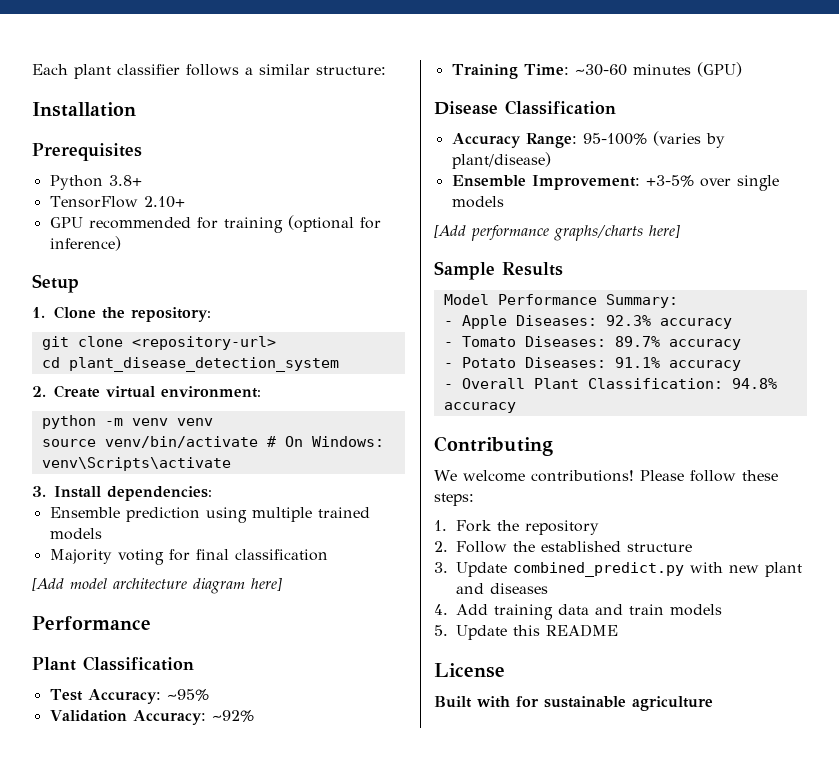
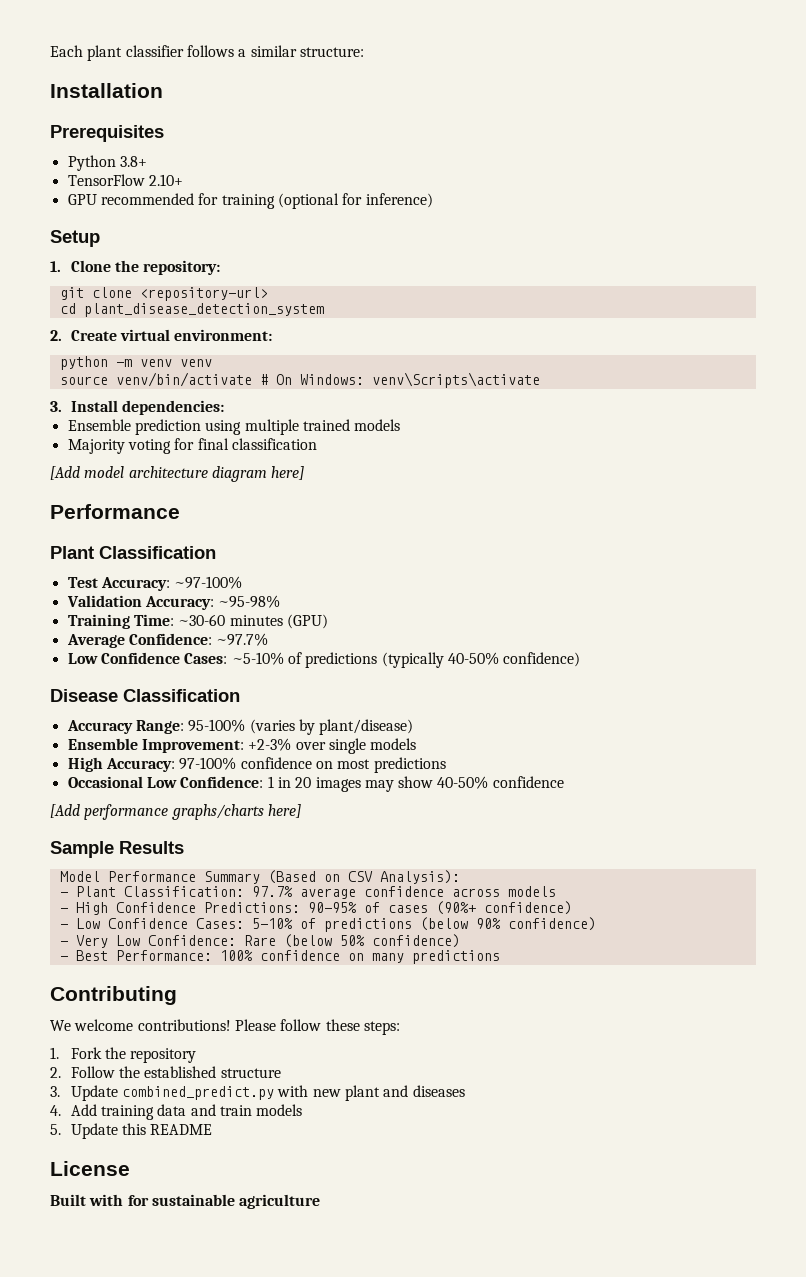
[166,689,209,701] ~95% -> [174,576,243,589] ~97-100%
[211,710,254,722] ~92% -> [218,595,281,608] ~95-98%
(742, 69) none -> [66,633,269,648] [67,652,581,668] // Average Confidence: ~97.7% // Low Confidence Cases: ~5-10% of predictions (typically 40-50% confidence)
[645,175,694,187] +3-5% -> [248,738,292,751] +2-3%
(504, 202) none -> [67,757,446,773] [67,776,564,792] // High Accuracy: 97-100% confidence on most predictions // Occasional Low Confidence: 1 in 20 images may show 40-50% confidence
[605,294,678,308] [443,315,732,329] [443,336,741,350] [443,357,741,371] [443,378,777,389] [443,402,516,413] Summary: // - Apple Diseases: 92.3% accuracy // - Tomato Diseases: 89.7% accuracy // - Potato Diseases: 91.1% accuracy // - Overall Plant Classification: 94.8% accuracy -> [203,870,460,884] [59,886,556,899] [59,901,572,915] [59,917,596,932] [59,934,460,948] [59,950,500,964] Summary (Based on CSV Analysis): // - Plant Classification: 97.7% average confidence across models // - High Confidence Predictions: 90-95% of cases (90%+ confidence) // - Low Confidence Cases: 5-10% of predictions (below 90% confidence) // - Very Low Confidence: Rare (below 50% confidence) // - Best Performance: 100% confidence on many predictions

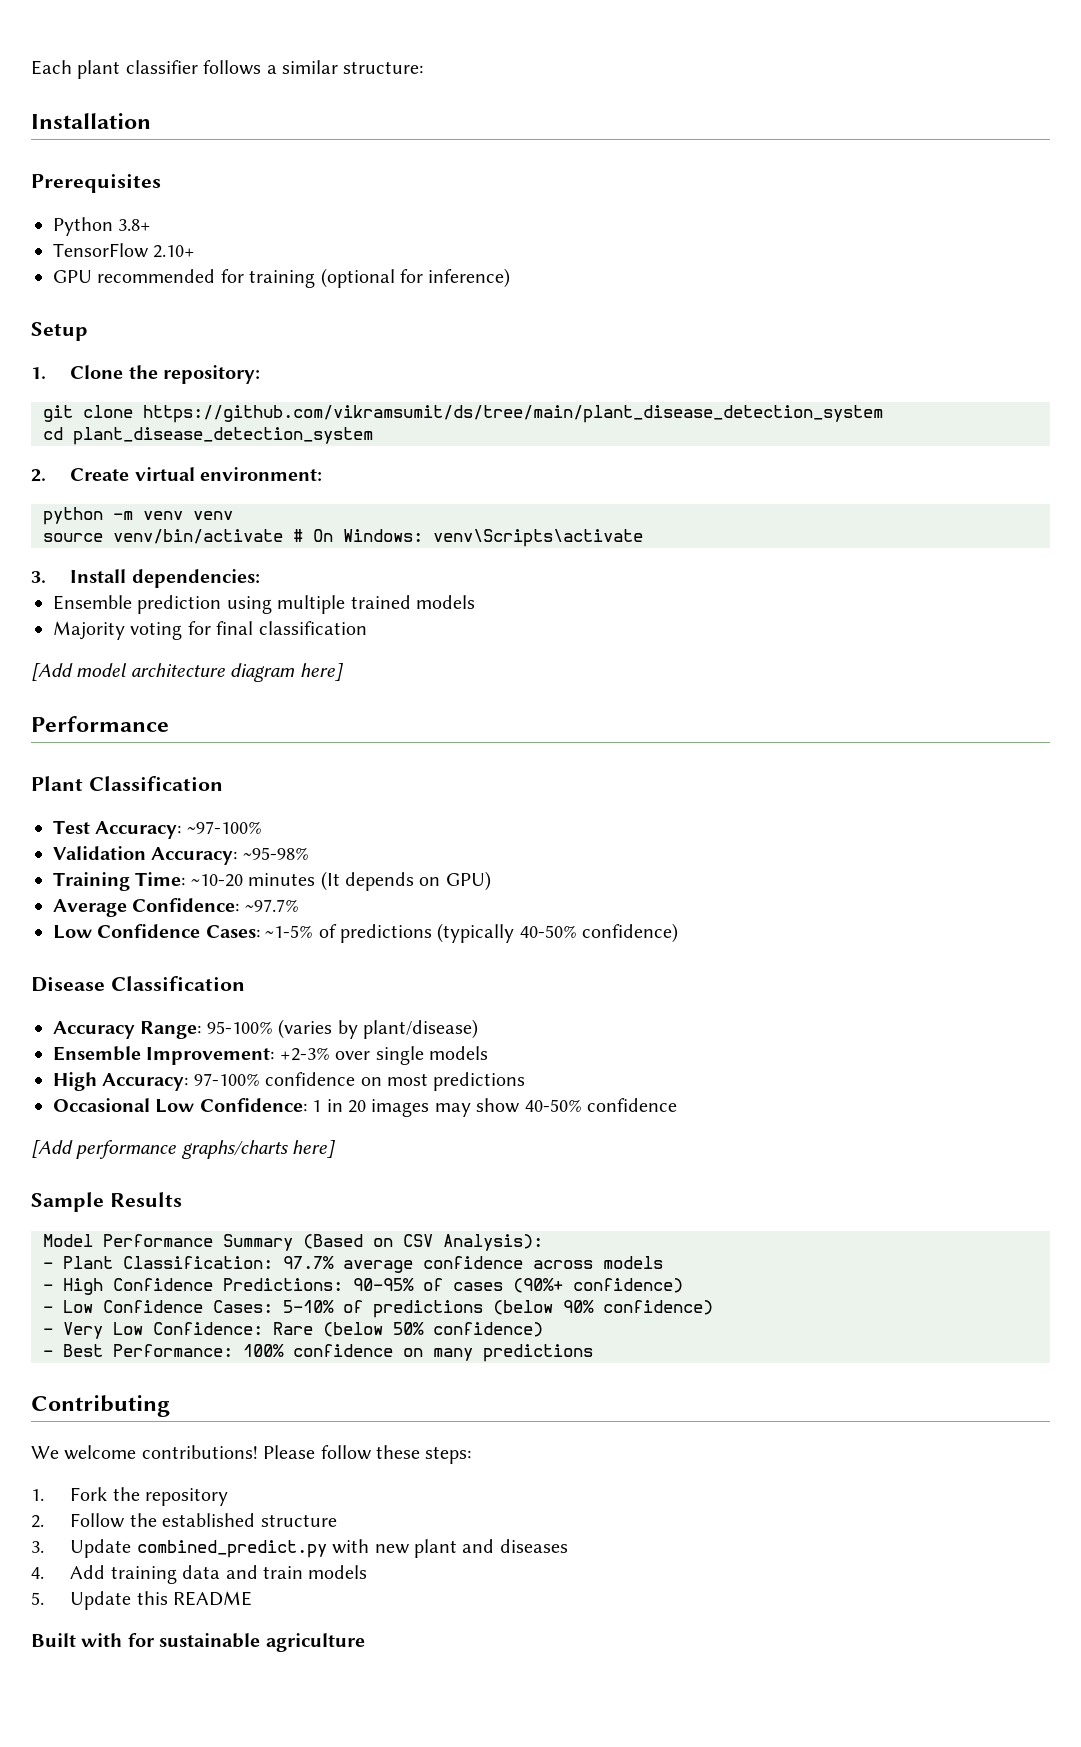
[139,287,268,301] <repository-url> -> [143,405,883,423] https://github.com/vikramsumit/ds/tree/main/plant_disease_detection_system
[178,614,328,629] ~30-60 minutes (GPU) -> [190,871,491,891] ~10-20 minutes (It depends on GPU)
[231,652,284,665] ~5-10% -> [265,925,314,938] ~1-5%
[50,1161,130,1176] // License -> (253, 1598) none

